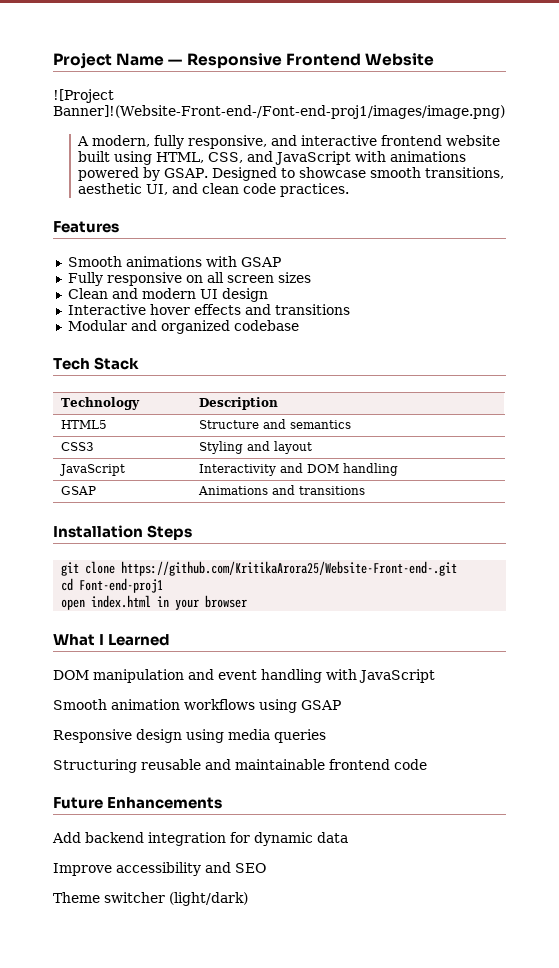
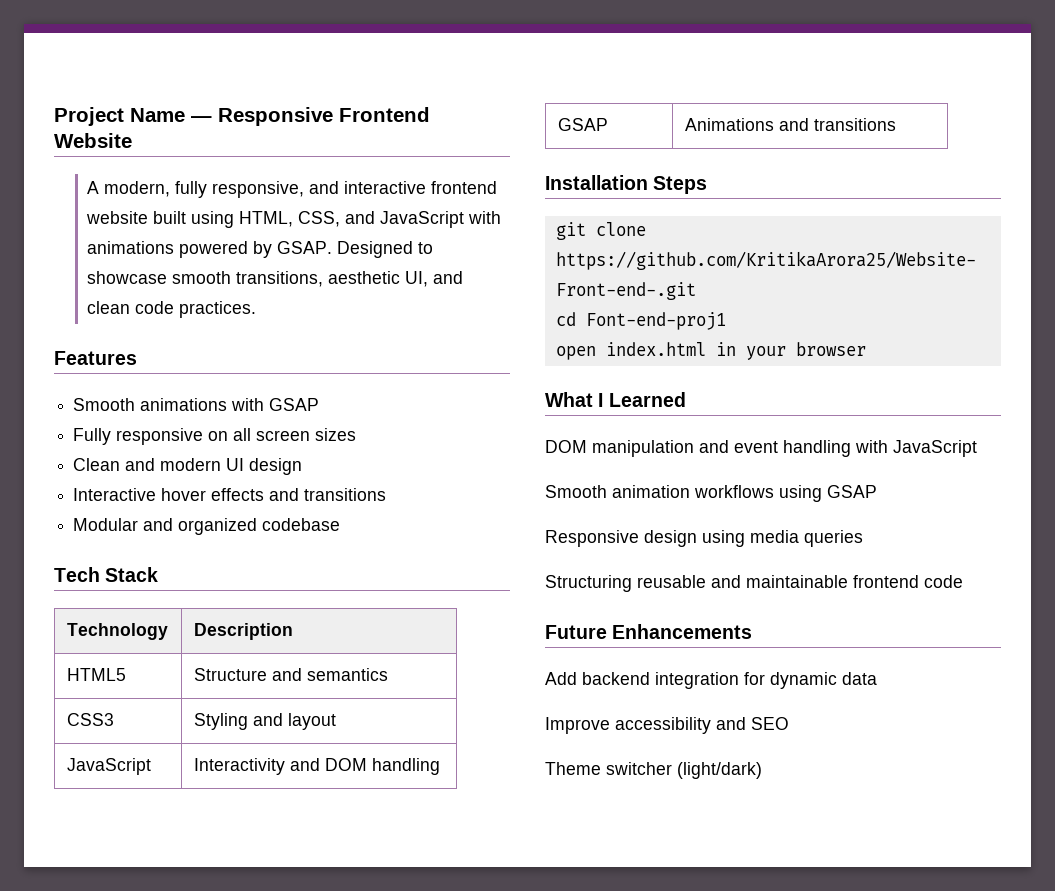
[53,89,114,103] [53,105,505,119] // ![Project Banner]!(Website-Front-end-/Font-end-proj1/images/image.png) -> (132, 140) none

